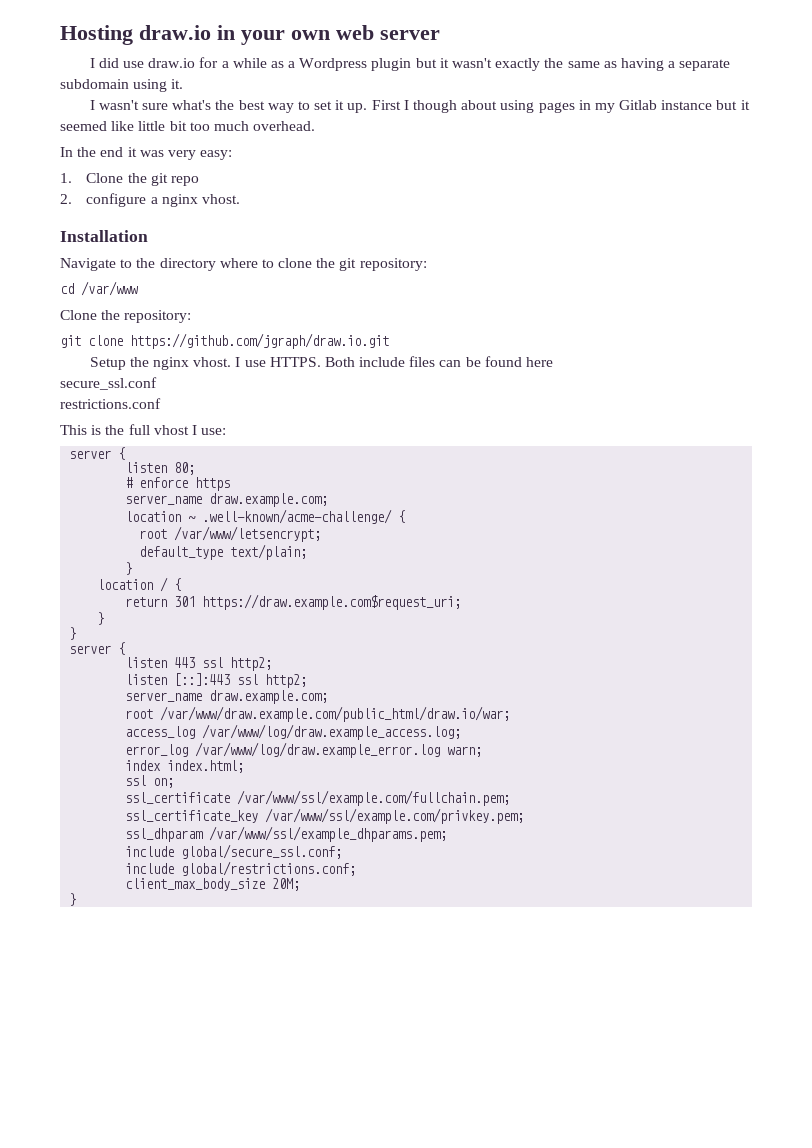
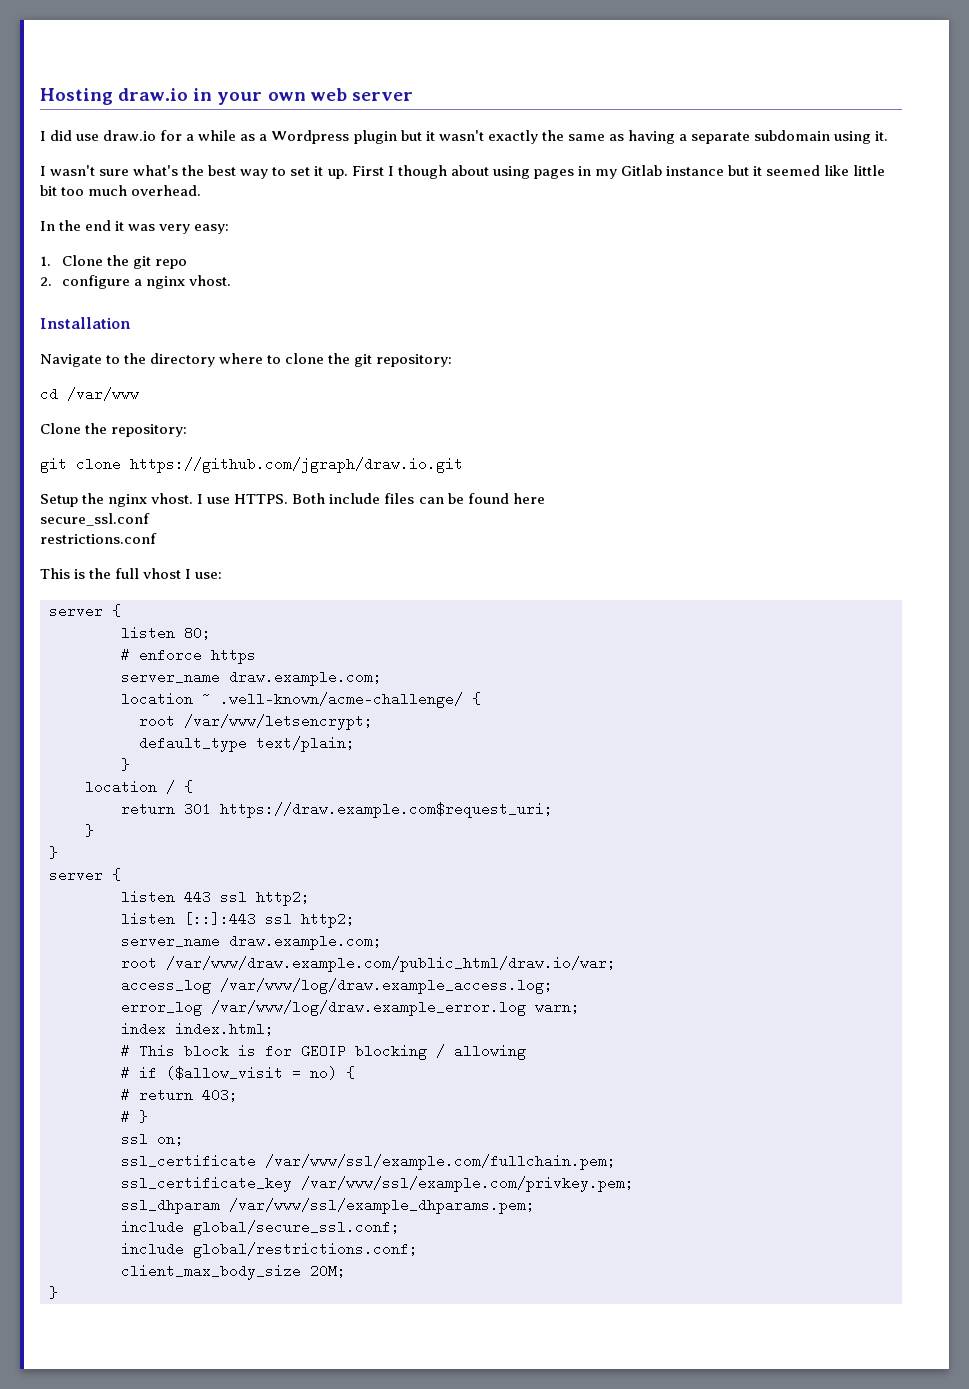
(245, 766) none -> [121,1044,526,1060] [121,1066,355,1080] [121,1088,238,1102] [121,1110,148,1124] // # This block is for GEOIP blocking / allowing // # if ($allow_visit = no) { // # return 403; // # }

